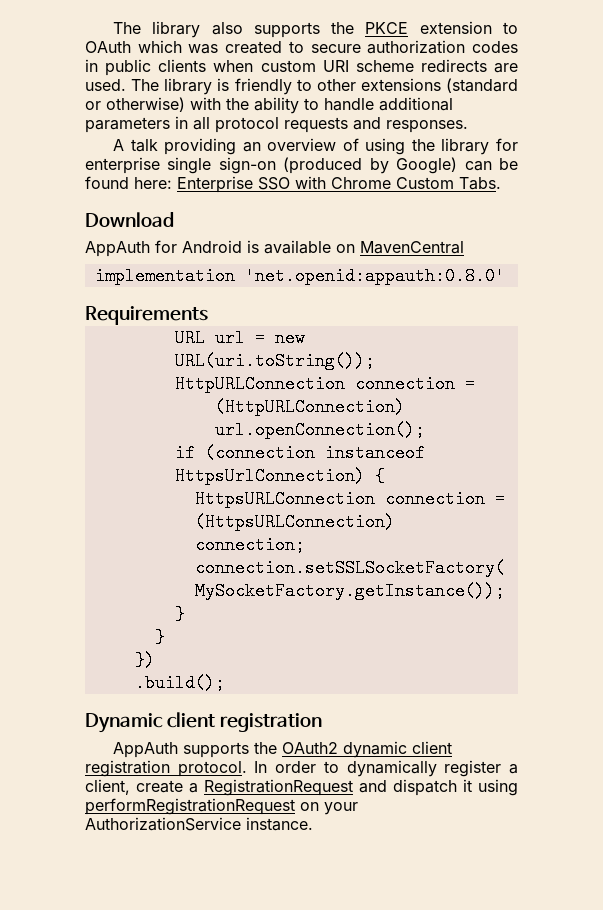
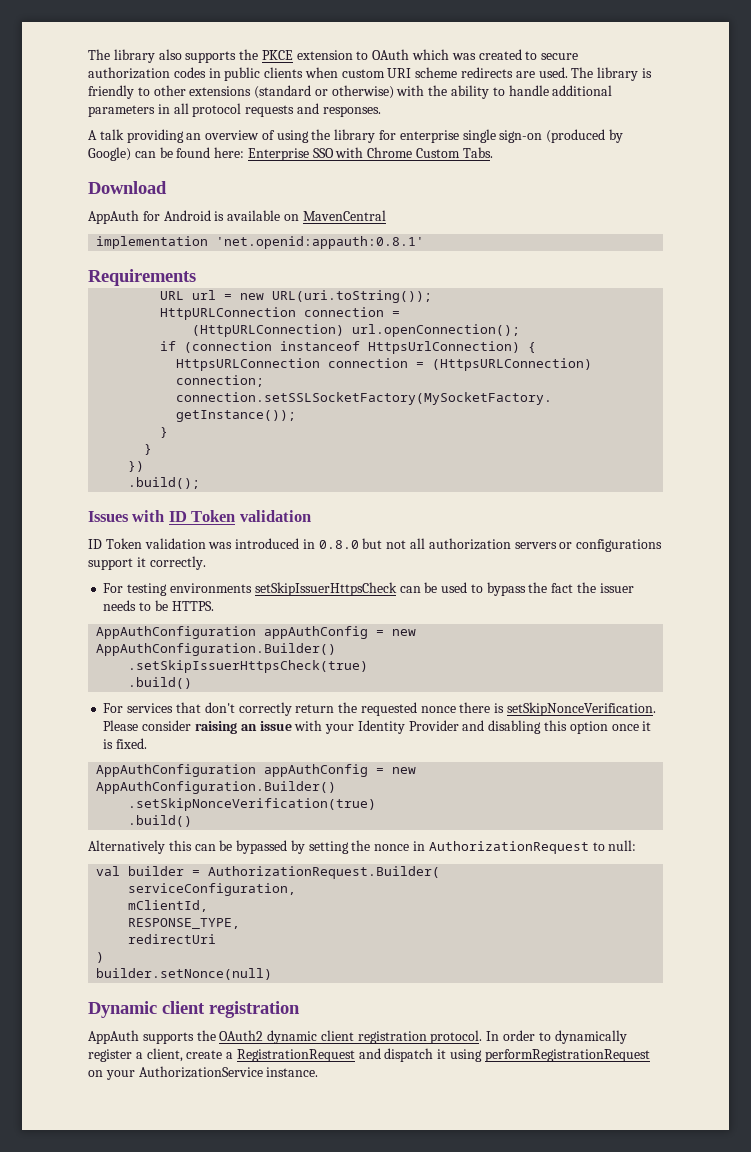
[244,267,505,285] 'net.openid:appauth:0.8.0' -> [216,236,425,249] 'net.openid:appauth:0.8.1'
(225, 683) none -> [88,510,311,522] [88,538,663,552] [88,556,206,570] [103,582,634,596] [103,600,214,611] [96,626,417,639] [96,643,337,656] [128,660,369,673] [128,677,193,689] [103,702,656,716] [103,720,652,734] [103,738,148,749] [96,764,417,777] [96,781,337,794] [128,798,377,811] [128,815,193,827] [88,840,637,854] [96,866,441,879] [128,883,297,896] [128,900,209,912] [128,918,241,929] [128,934,217,944] [96,952,105,963] [96,968,273,980] // Issues with ID Token validation // ID Token validation was introduced in 0.8.0 but not all authorization servers or configurations support it correctly. // For testing environments setSkipIssuerHttpsCheck can be used to bypass the fact the issuer needs to be HTTPS. // AppAuthConfiguration appAuthConfig = new AppAuthConfiguration.Builder() // .setSkipIssuerHttpsCheck(true) // .build() // For services that don't correctly return the requested nonce there is setSkipNonceVerification. Please consider raising an issue with your Identity Provider and disabling this option once it is fixed. // AppAuthConfiguration appAuthConfig = new AppAuthConfiguration.Builder() // .setSkipNonceVerification(true) // .build() // Alternatively this can be bypassed by setting the nonce in AuthorizationRequest to null: // val builder = AuthorizationRequest.Builder( // serviceConfiguration, // mClientId, // RESPONSE_TYPE, // redirectUri // ) // builder.setNonce(null)

